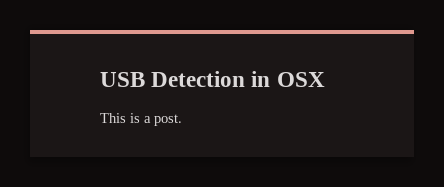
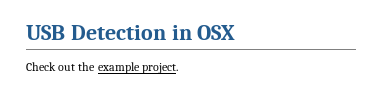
[100,113,182,126] This is a post. -> [26,62,178,74] Check out the example project.

